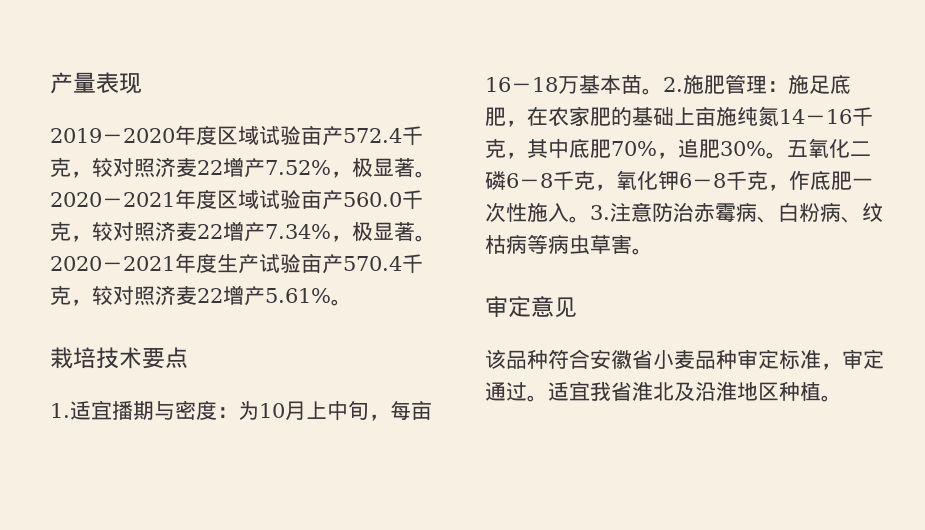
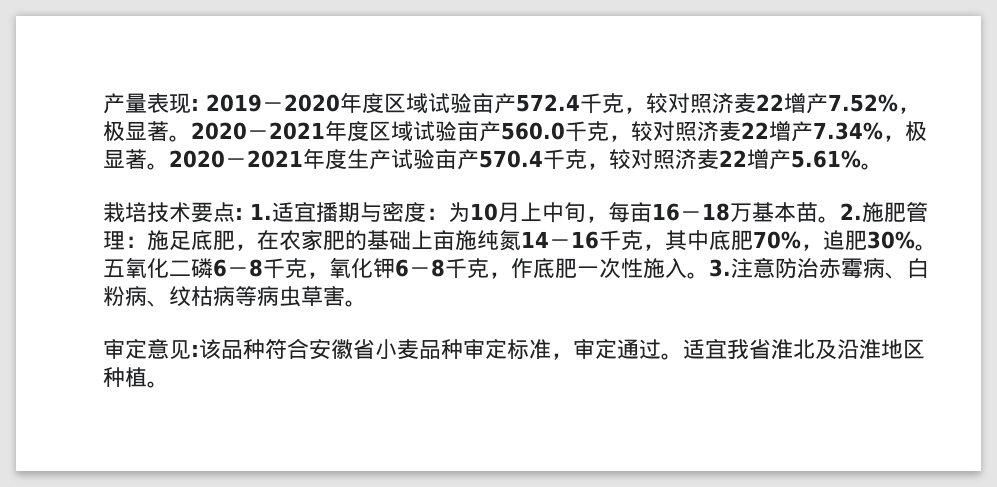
(142, 83) // -> [191,98,199,111] :
(188, 357) // -> [235,207,243,220] :
(577, 307) // -> [191,344,199,357] :

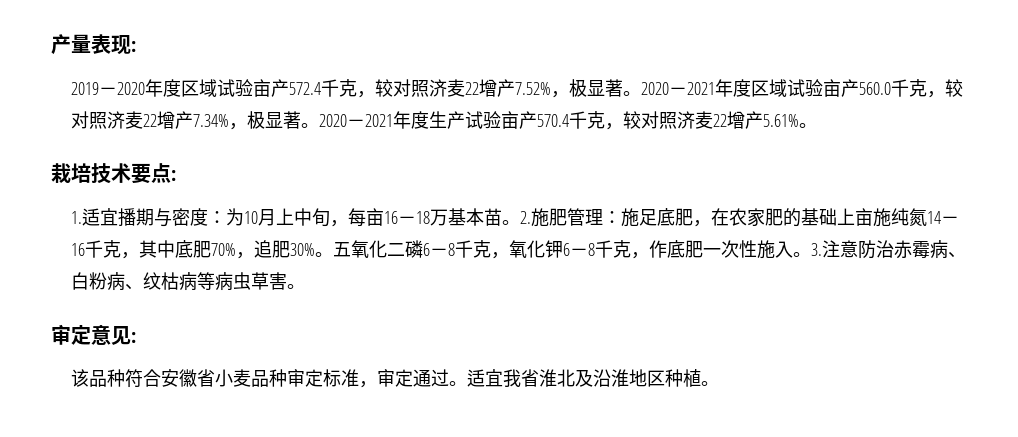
(199, 104) none -> (136, 46) //
(243, 213) none -> (176, 175) //
(199, 350) none -> (136, 337) //

